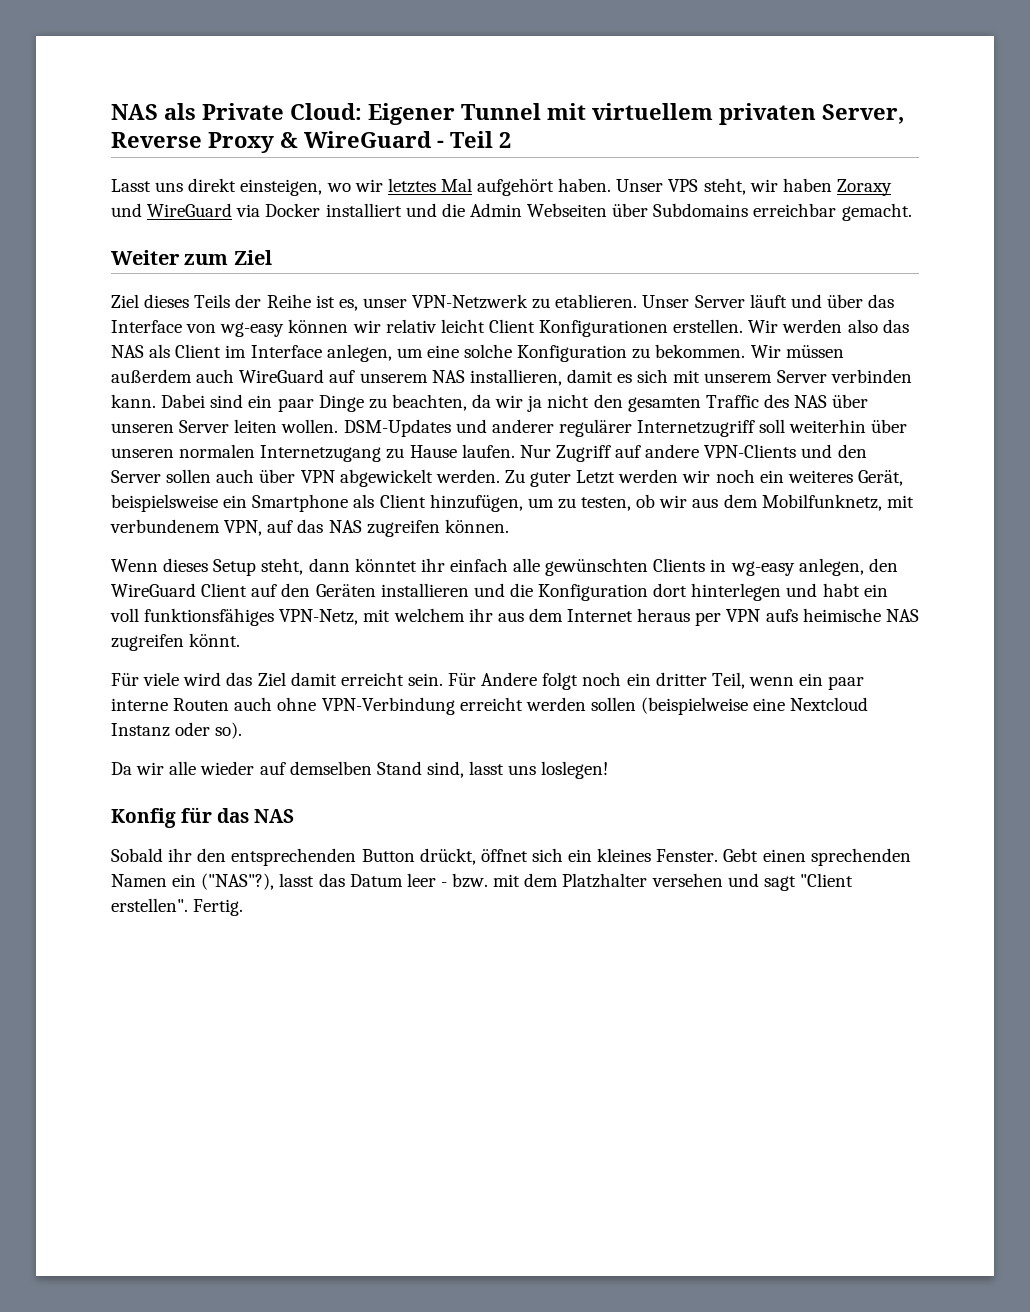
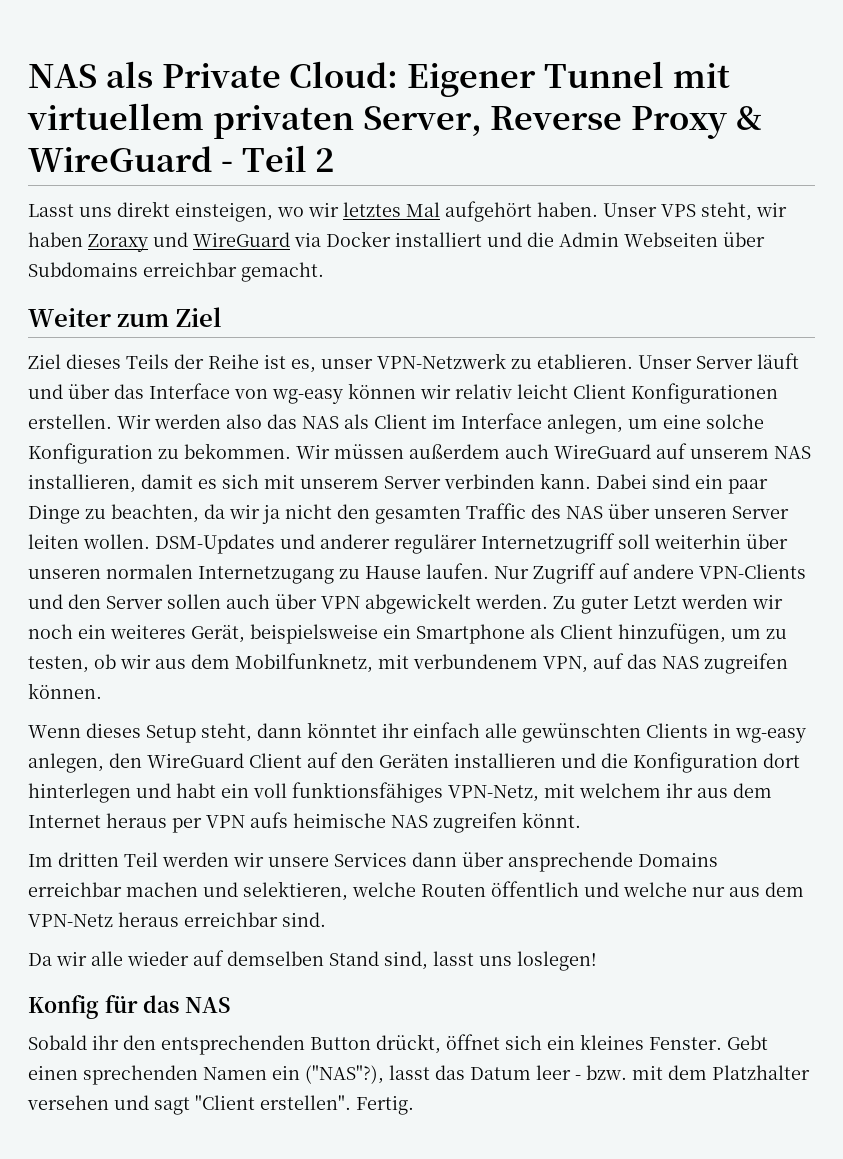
[111,672,865,690] [111,697,869,715] [111,722,243,739] Für viele wird das Ziel damit erreicht sein. Für Andere folgt noch ein dritter Teil, wenn ein paar interne Routen auch ohne VPN-Verbindung erreicht werden sollen (beispielweise eine Nextcloud Instanz oder so). -> [28,852,718,872] [28,881,804,901] [28,912,326,927] Im dritten Teil werden wir unsere Services dann über ansprechende Domains erreichbar machen und selektieren, welche Routen öffentlich und welche nur aus dem VPN-Netz heraus erreichbar sind.

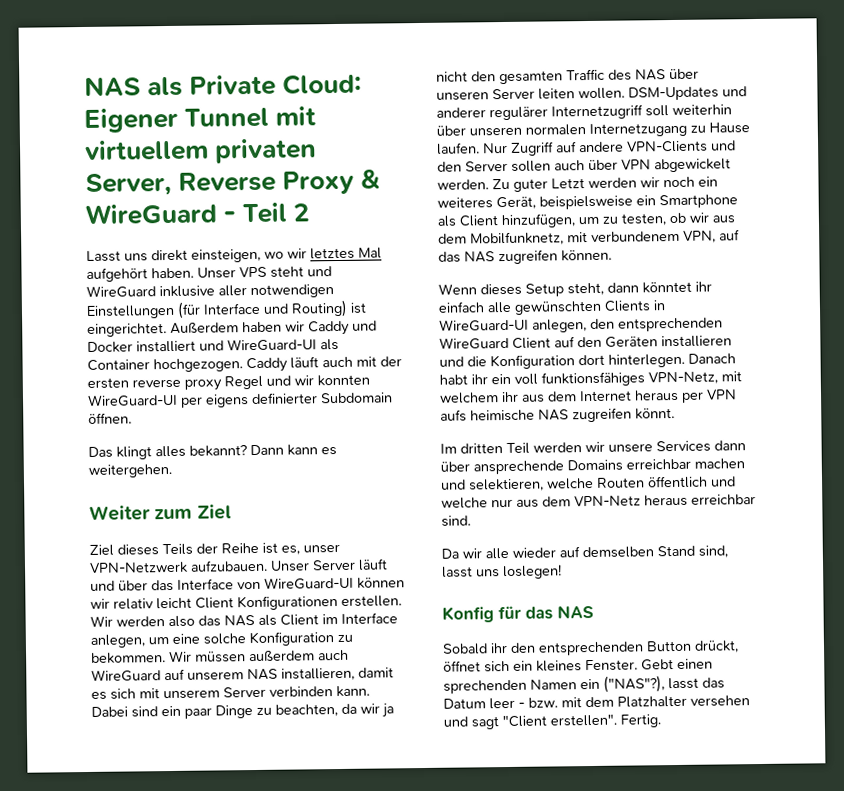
[701,202,787,221] [28,231,765,252] [28,262,324,282] steht, wir haben Zoraxy und WireGuard via Docker installiert und die Admin Webseiten über Subdomains erreichbar gemacht. -> [270,266,332,278] [86,284,334,299] [86,299,367,319] [87,320,377,337] [87,338,339,353] [87,356,402,373] [87,374,370,391] [87,392,393,408] [88,412,132,424] [88,444,337,460] [88,463,172,478] steht und WireGuard inklusive aller notwendigen Einstellungen (für Interface und Routing) ist eingerichtet. Außerdem haben wir Caddy und Docker installiert und WireGuard-UI als Container hochgezogen. Caddy läuft auch mit der ersten reverse proxy Regel und wir konnten WireGuard-UI per eigens definierter Subdomain öffnen. // Das klingt alles bekannt? Dann kann es weitergehen.
[511,354,633,369] zu etablieren. -> [190,559,268,572] aufzubauen.
[272,389,343,404] wg-easy -> [264,576,354,590] WireGuard-UI
[735,728,806,743] wg-easy -> [439,318,529,332] WireGuard-UI
(142, 760) none -> [618,317,723,332] entsprechenden
[28,783,216,803] hinterlegen und habt -> [608,353,736,368] [439,374,488,385] hinterlegen. Danach habt ihr

